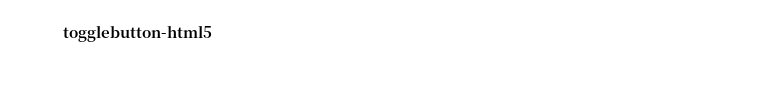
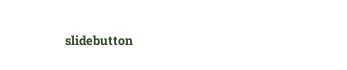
[63,25,212,42] togglebutton-html5 -> [65,35,133,46] slidebutton

